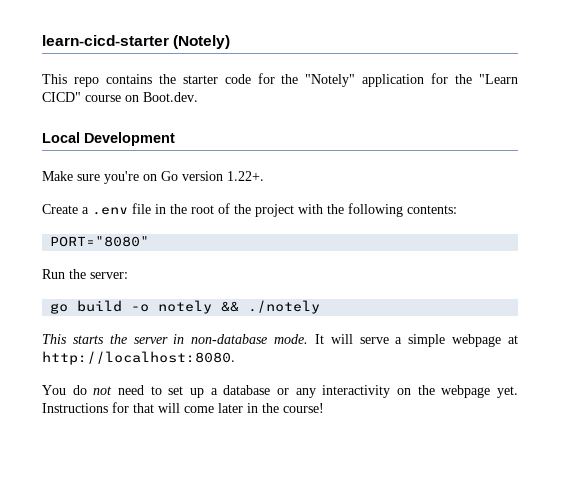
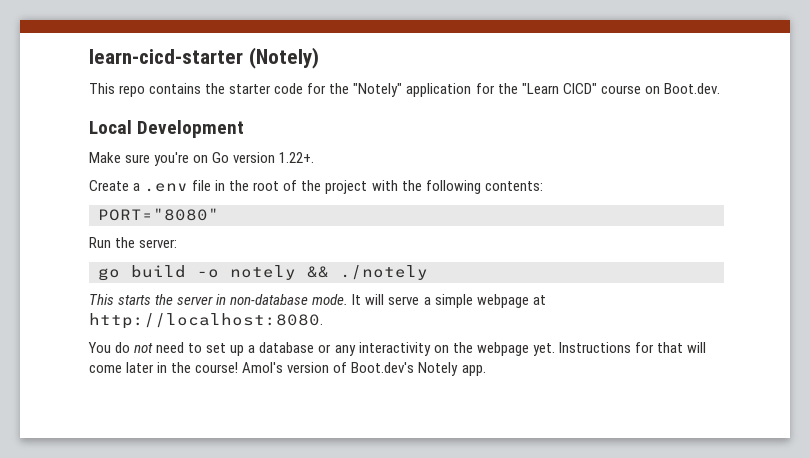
(324, 408) none -> [242,362,486,376] Amol's version of Boot.dev's Notely app.

